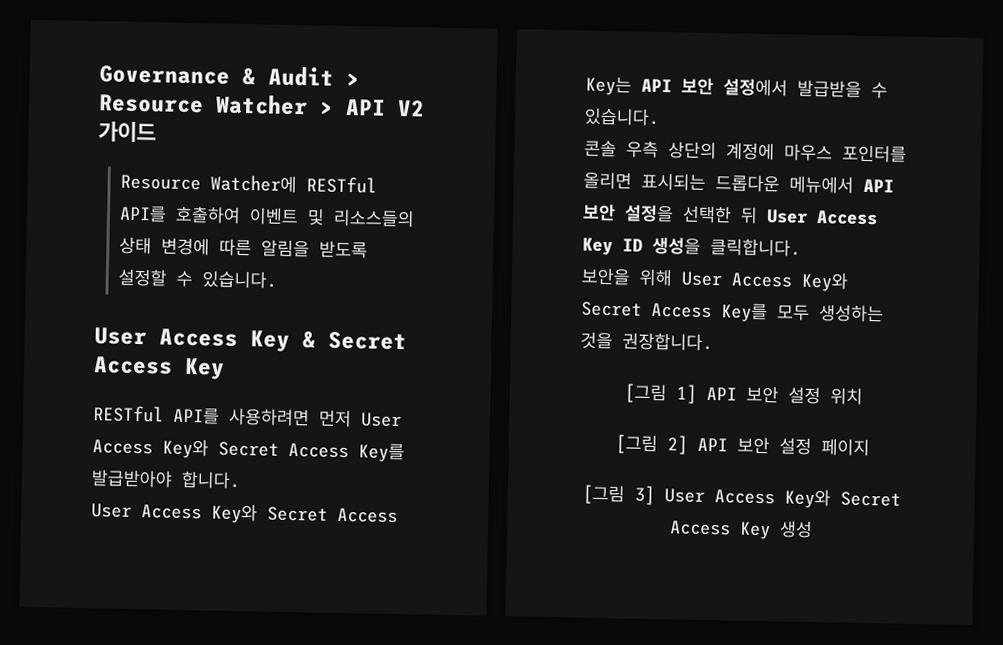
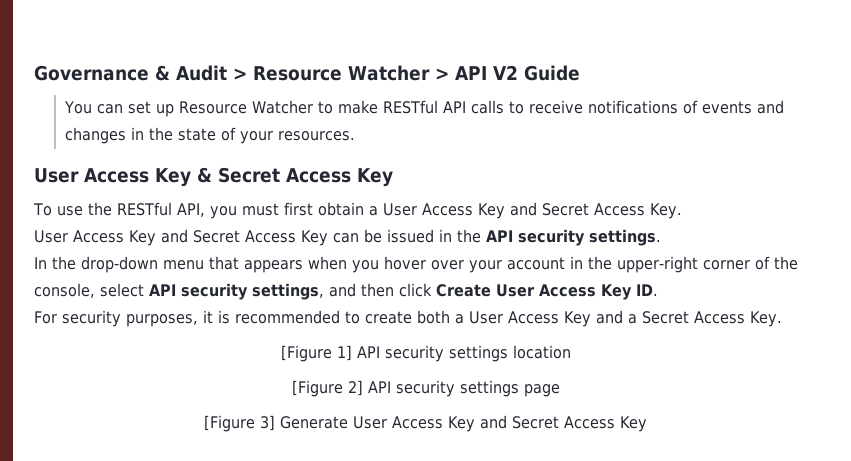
[98,121,156,144] [119,174,377,194] [118,205,415,228] [118,236,368,259] [117,268,277,289] 가이드 // Resource Watcher에 RESTful API를 호출하여 이벤트 및 리소스들의 상태 변경에 따른 알림을 받도록 설정할 수 있습니다. -> [524,65,580,81] [63,100,784,117] [64,127,355,144] Guide // You can set up Resource Watcher to make RESTful API calls to receive notifications of events and changes in the state of your resources.
[93,405,402,428] [92,438,405,463] [91,469,241,490] [91,503,398,524] [585,76,888,99] [584,107,660,126] [584,139,907,163] [583,171,894,194] [582,203,878,226] [582,236,801,257] [581,267,849,292] [581,301,884,323] [580,331,713,352] [623,383,863,405] [614,434,870,457] [581,484,901,509] [668,520,813,540] RESTful API를 사용하려면 먼저 User Access Key와 Secret Access Key를 발급받아야 합니다. // User Access Key와 Secret Access Key는 API 보안 설정에서 발급받을 수 있습니다. // 콘솔 우측 상단의 계정에 마우스 포인터를 올리면 표시되는 드롭다운 메뉴에서 API 보안 설정을 선택한 뒤 User Access Key ID 생성을 클릭합니다. // 보안을 위해 User Access Key와 Secret Access Key를 모두 생성하는 것을 권장합니다. // [그림 1] API 보안 설정 위치 // [그림 2] API 보안 설정 페이지 // [그림 3] User Access Key와 Secret Access Key 생성 -> [33,202,682,219] [34,229,661,246] [34,256,798,273] [34,283,658,300] [34,310,782,327] [280,345,571,362] [291,380,560,397] [204,415,647,432] To use the RESTful API, you must first obtain a User Access Key and Secret Access Key. // User Access Key and Secret Access Key can be issued in the API security settings. // In the drop-down menu that appears when you hover over your account in the upper-right corner of the console, select API security settings, and then click Create User Access Key ID. // For security purposes, it is recommended to create both a User Access Key and a Secret Access Key. // [Figure 1] API security settings location // [Figure 2] API security settings page // [Figure 3] Generate User Access Key and Secret Access Key

